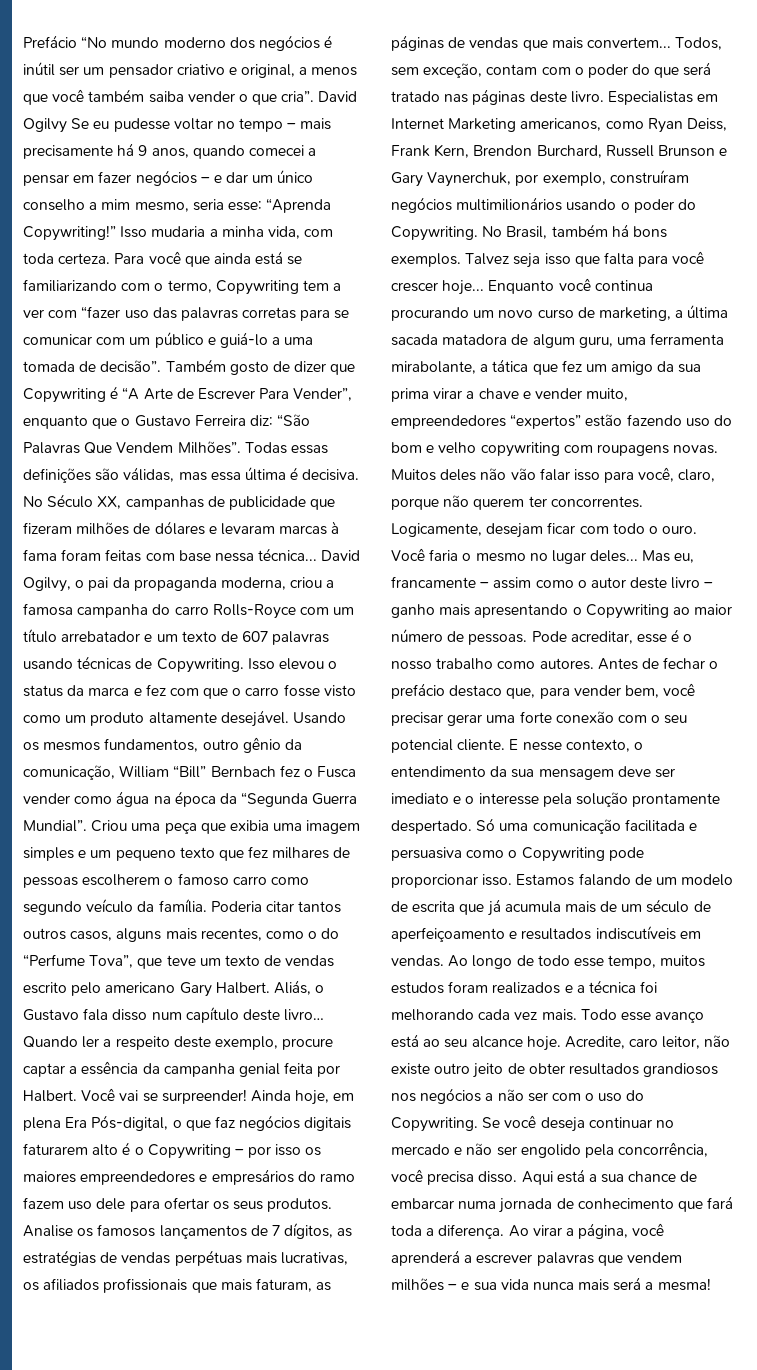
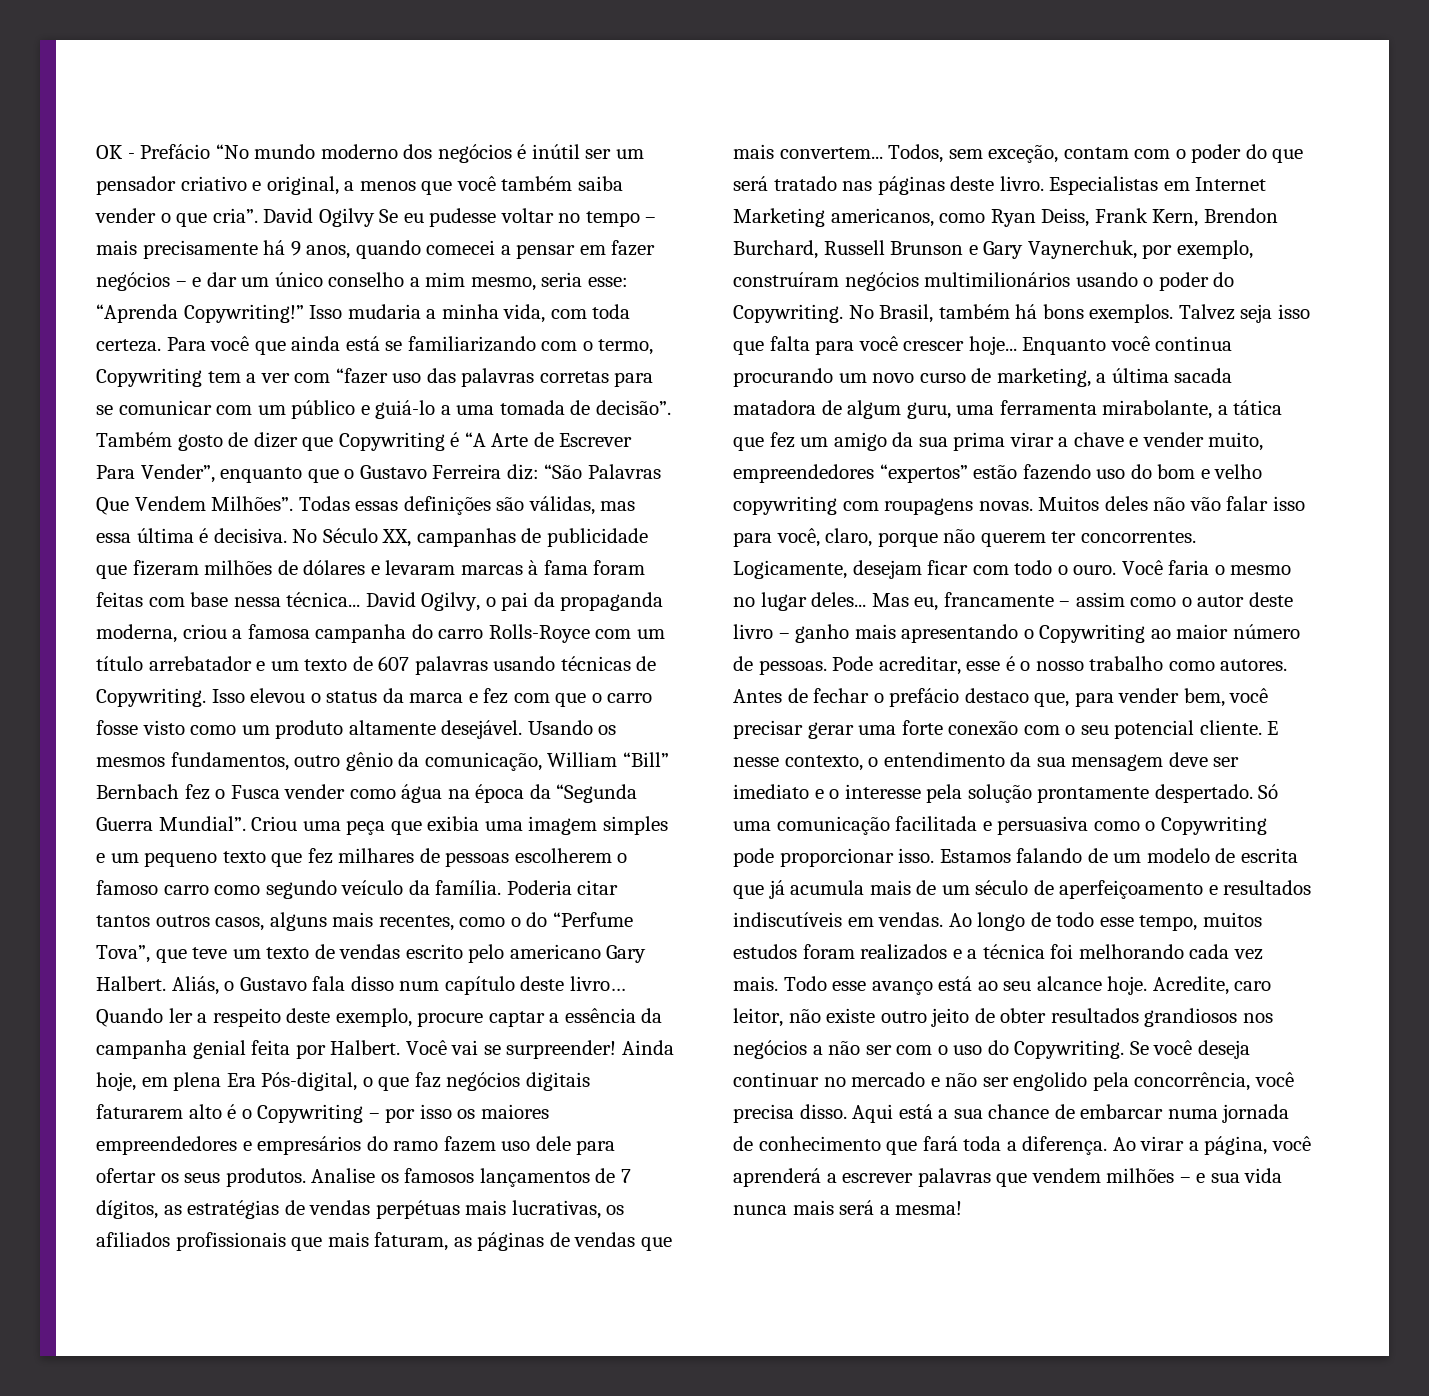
(23, 41) none -> [96,145,135,159] OK -

